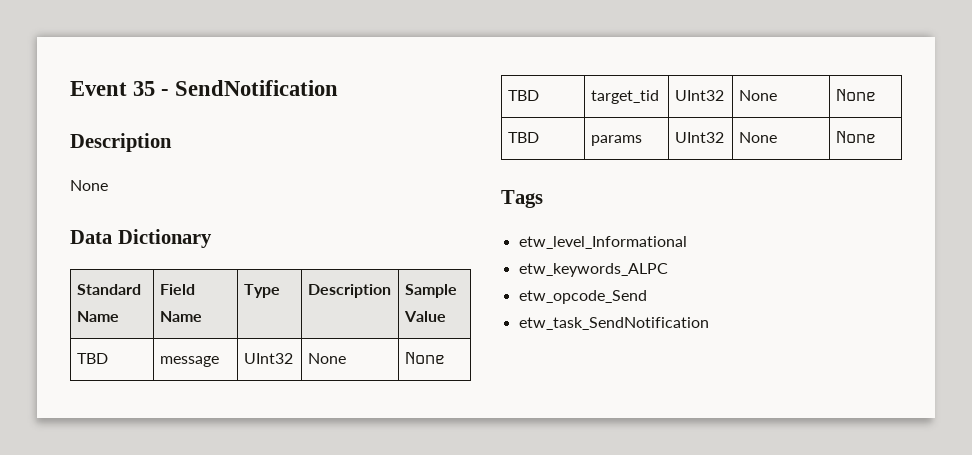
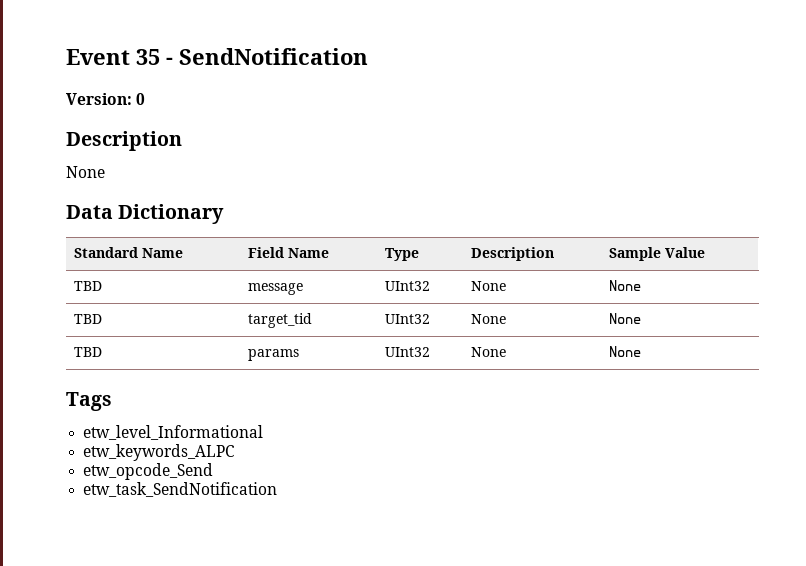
(339, 88) none -> [66,93,146,105] // Version: 0

